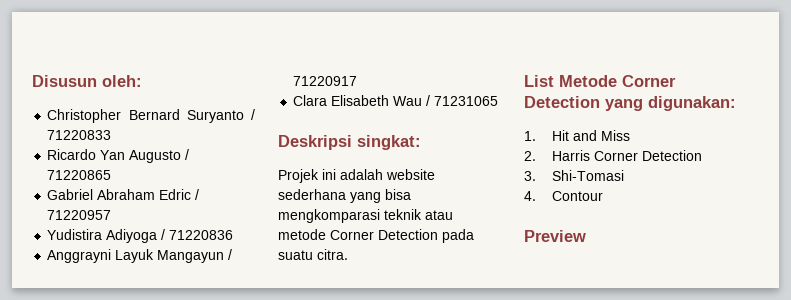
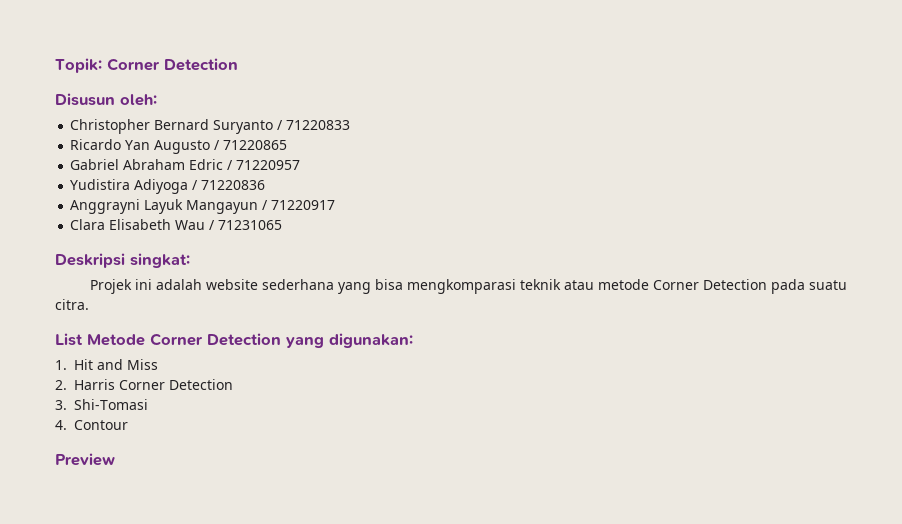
(32, 81) none -> [55,58,238,73] Topik: Corner Detection //

